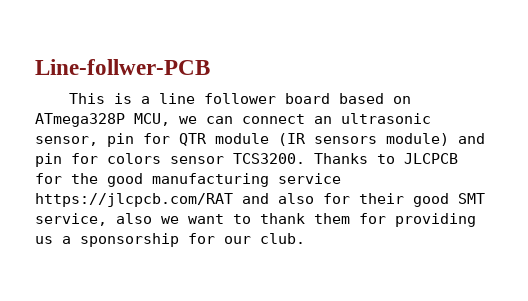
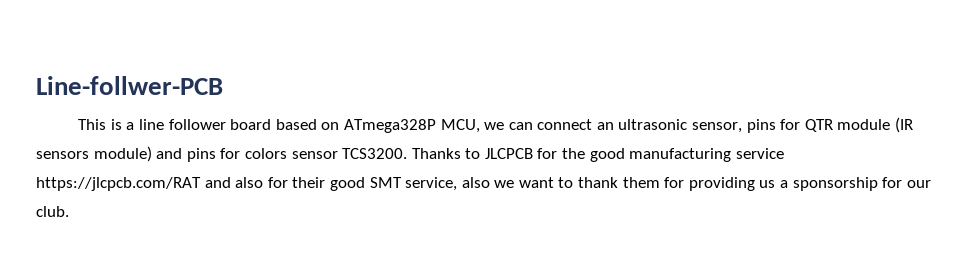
[107,133,134,147] pin -> [746,119,776,133] pins
[35,153,62,167] pin -> [186,148,216,162] pins

